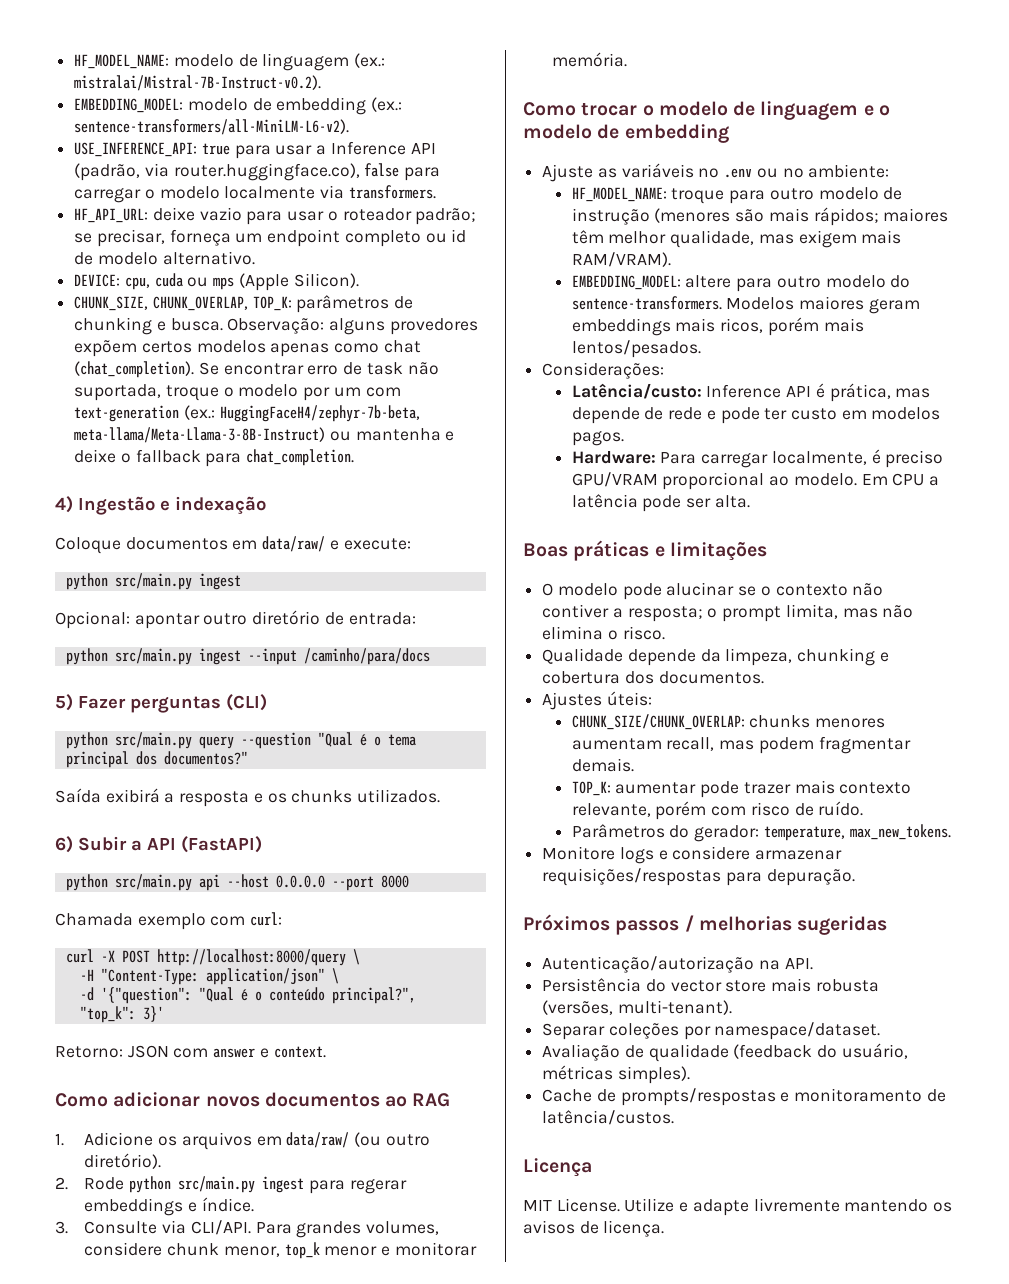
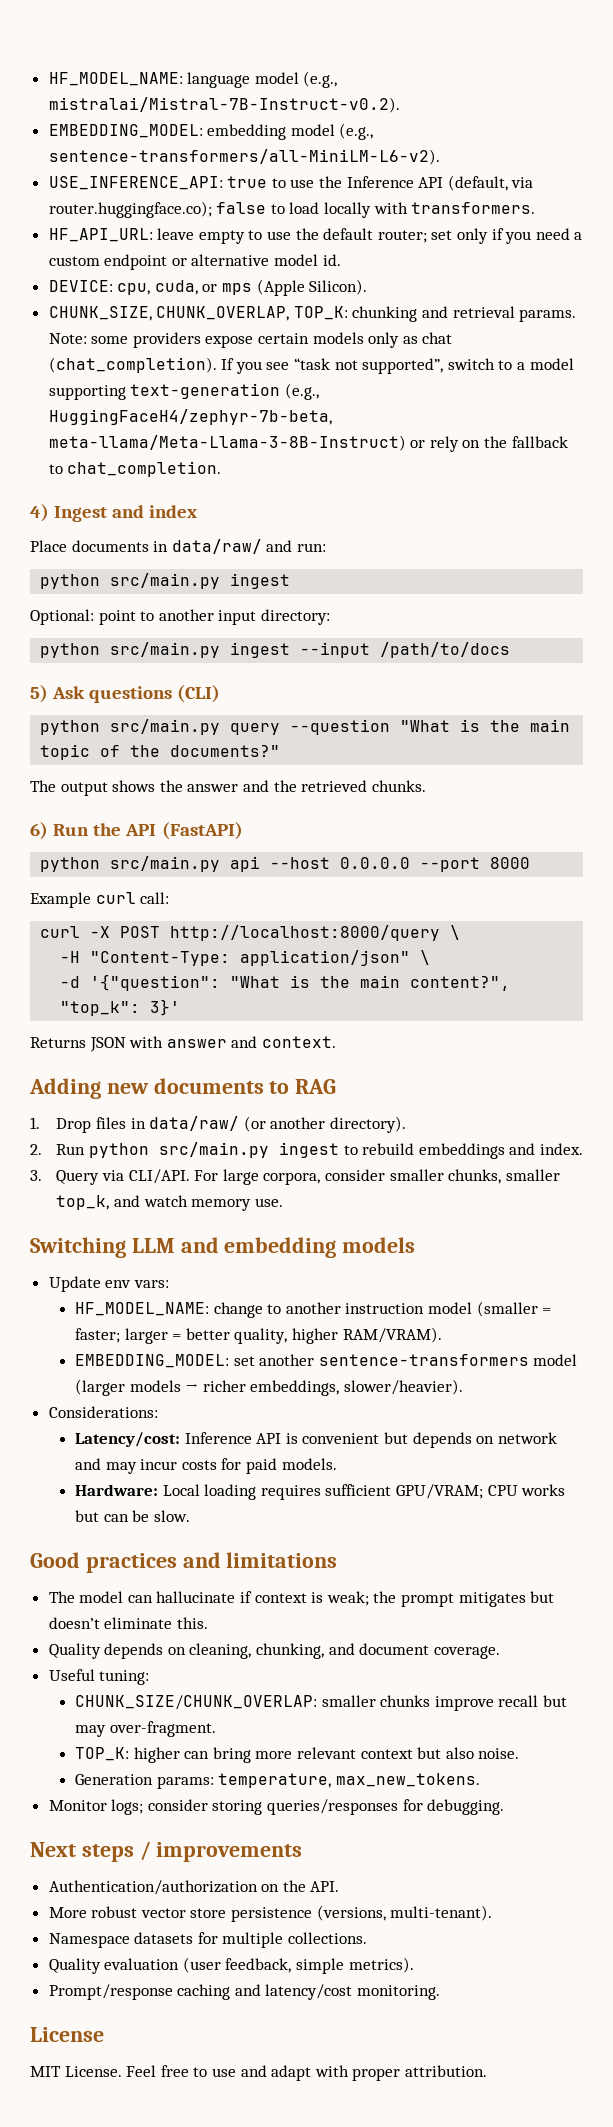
[74,53,386,71] [74,75,322,91] [74,97,403,115] [74,119,350,135] [74,141,436,159] [74,163,441,181] [74,185,436,203] [74,207,477,225] [74,229,467,247] [74,251,255,265] HF_MODEL_NAME: modelo de linguagem (ex.: mistralai/Mistral-7B-Instruct-v0.2). // EMBEDDING_MODEL: modelo de embedding (ex.: sentence-transformers/all-MiniLM-L6-v2). // USE_INFERENCE_API: true para usar a Inference API (padrão, via router.huggingface.co), false para carregar o modelo localmente via transformers. // HF_API_URL: deixe vazio para usar o roteador padrão; se precisar, forneça um endpoint completo ou id de modelo alternativo. -> [48,71,338,88] [48,97,400,113] [48,123,374,140] [48,149,440,165] [48,175,534,191] [48,201,536,218] [48,228,583,244] [48,254,341,270] HF_MODEL_NAME: language model (e.g., mistralai/Mistral-7B-Instruct-v0.2). // EMBEDDING_MODEL: embedding model (e.g., sentence-transformers/all-MiniLM-L6-v2). // USE_INFERENCE_API: true to use the Inference API (default, via router.huggingface.co); false to load locally with transformers. // HF_API_URL: leave empty to use the default router; set only if you need a custom endpoint or alternative model id.
[154,273,209,287] cuda ou -> [154,280,218,295] cuda, or
[296,295,414,313] [74,317,478,335] [74,340,421,357] [74,361,439,378] [74,384,401,401] [74,405,420,422] [74,427,455,443] [74,449,355,467] [55,496,266,515] [55,536,411,554] [65,573,241,590] [55,610,416,629] parâmetros de chunking e busca. Observação: alguns provedores expõem certos modelos apenas como chat (chat_completion). Se encontrar erro de task não suportada, troque o modelo por um com text-generation (ex.: HuggingFaceH4/zephyr-7b-beta, meta-llama/Meta-Llama-3-8B-Instruct) ou mantenha e deixe o fallback para chat_completion. // 4) Ingestão e indexação // Coloque documentos em data/raw/ e execute: // python src/main.py ingest // Opcional: apontar outro diretório de entrada: -> [352,306,577,322] [48,332,453,348] [48,357,574,374] [48,383,319,400] [48,409,332,425] [48,435,568,452] [48,461,222,477] [30,504,198,522] [30,539,326,554] [40,573,291,589] [30,609,330,625] chunking and retrieval params. Note: some providers expose certain models only as chat (chat_completion). If you see “task not supported”, switch to a model supporting text-generation (e.g., HuggingFaceH4/zephyr-7b-beta, meta-llama/Meta-Llama-3-8B-Instruct) or rely on the fallback to chat_completion. // 4) Ingest and index // Place documents in data/raw/ and run: // python src/main.py ingest // Optional: point to another input directory:
[303,648,430,665] /caminho/para/docs -> [380,642,511,658] /path/to/docs
[78,696,221,713] Fazer perguntas -> [52,686,173,703] Ask questions
[317,732,416,747] [65,751,248,768] [55,788,441,807] "Qual é o tema principal dos documentos?" // Saída exibirá a resposta e os chunks utilizados. -> [400,719,571,732] [40,744,281,760] [30,780,426,796] "What is the main topic of the documents?" // The output shows the answer and the retrieved chunks.
[78,836,142,851] Subir a -> [53,823,122,836] Run the
[55,912,283,930] Chamada exemplo com curl: -> [30,892,170,908] Example curl call:
[198,987,416,1004] [79,1006,164,1023] [55,1045,326,1058] [55,1092,451,1107] [55,1132,430,1150] [84,1153,162,1169] "Qual é o conteúdo principal?", "top_k": 3}' // Retorno: JSON com answer e context. // Como adicionar novos documentos ao RAG // 1. Adicione os arquivos em data/raw/ (ou outro diretório). -> [230,975,511,991] [60,999,181,1016] [30,1036,336,1052] [29,1078,337,1099] [30,1116,406,1133] "What is the main content?", "top_k": 3}' // Returns JSON with answer and context. // Adding new documents to RAG // 1. Drop files in data/raw/ (or another directory).
[84,1176,407,1194] [84,1197,254,1216] Rode python src/main.py ingest para regerar embeddings e índice. -> [56,1142,583,1159] Run python src/main.py ingest to rebuild embeddings and index.
[84,1221,158,1234] Consulte -> [56,1170,100,1185] Query
[255,1221,439,1238] [84,1242,477,1259] [552,52,628,67] [523,101,890,120] [523,124,729,143] [542,163,890,182] [571,187,903,204] [571,207,949,226] [571,230,902,248] [571,252,671,267] [571,275,911,292] [571,296,920,314] [571,317,864,336] [571,340,701,358] [542,362,665,379] [571,383,931,402] [571,407,941,424] [571,431,624,446] [571,449,944,468] [571,472,939,490] [571,494,750,512] [523,540,767,561] [542,582,884,600] [542,604,914,622] [542,626,665,640] [542,648,889,666] [542,671,764,684] [542,691,652,710] [571,714,886,730] [571,736,911,754] [571,758,634,772] [571,780,912,798] [571,801,864,820] [571,824,951,842] [542,846,843,864] [542,868,855,886] [523,914,888,935] [542,956,813,973] [542,978,879,992] [542,1000,732,1015] [542,1022,881,1040] [542,1043,908,1062] [542,1065,690,1084] [542,1088,946,1106] [542,1110,675,1125] [523,1158,592,1177] [523,1198,953,1216] [523,1220,665,1237] Para grandes volumes, considere chunk menor, top_k menor e monitorar memória. // Como trocar o modelo de linguagem e o modelo de embedding // Ajuste as variáveis no .env ou no ambiente: // HF_MODEL_NAME: troque para outro modelo de instrução (menores são mais rápidos; maiores têm melhor qualidade, mas exigem mais RAM/VRAM). // EMBEDDING_MODEL: altere para outro modelo do sentence-transformers. Modelos maiores geram embeddings mais ricos, porém mais lentos/pesados. // Considerações: // Latência/custo: Inference API é prática, mas depende de rede e pode ter custo em modelos pagos. // Hardware: Para carregar localmente, é preciso GPU/VRAM proporcional ao modelo. Em CPU a latência pode ser alta. // Boas práticas e limitações // O modelo pode alucinar se o contexto não contiver a resposta; o prompt limita, mas não elimina o risco. // Qualidade depende da limpeza, chunking e cobertura dos documentos. // Ajustes úteis: // CHUNK_SIZE/CHUNK_OVERLAP: chunks menores aumentam recall, mas podem fragmentar demais. // TOP_K: aumentar pode trazer mais contexto relevante, porém com risco de ruído. // Parâmetros do gerador: temperature, max_new_tokens. // Monitore logs e considere armazenar requisições/respostas para depuração. // Próximos passos / melhorias sugeridas // Autenticação/autorização na API. // Persistência do vector store mais robusta (versões, multi-tenant). // Separar coleções por namespace/dataset. // Avaliação de qualidade (feedback do usuário, métricas simples). // Cache de prompts/respostas e monitoramento de latência/custos. // Licença // MIT License. Utilize e adapte livremente mantendo os avisos de licença. -> [194,1169,560,1185] [56,1195,283,1211] [30,1237,416,1258] [48,1276,169,1292] [75,1301,552,1318] [75,1327,442,1344] [75,1354,578,1368] [75,1379,464,1396] [48,1406,158,1418] [75,1432,557,1448] [75,1458,337,1474] [75,1484,566,1500] [75,1510,190,1522] [30,1552,338,1573] [48,1591,555,1607] [48,1617,208,1629] [48,1643,500,1659] [48,1669,150,1685] [75,1695,568,1711] [75,1721,216,1737] [75,1747,520,1763] [75,1773,480,1789] [48,1799,505,1815] [30,1841,303,1862] [48,1880,340,1895] [48,1905,493,1922] [48,1932,368,1948] [48,1957,414,1974] [48,1984,441,2000] [30,2027,104,2042] [30,2065,487,2081] For large corpora, consider smaller chunks, smaller top_k, and watch memory use. // Switching LLM and embedding models // Update env vars: // HF_MODEL_NAME: change to another instruction model (smaller = faster; larger = better quality, higher RAM/VRAM). // EMBEDDING_MODEL: set another sentence-transformers model (larger models → richer embeddings, slower/heavier). // Considerations: // Latency/cost: Inference API is convenient but depends on network and may incur costs for paid models. // Hardware: Local loading requires sufficient GPU/VRAM; CPU works but can be slow. // Good practices and limitations // The model can hallucinate if context is weak; the prompt mitigates but doesn’t eliminate this. // Quality depends on cleaning, chunking, and document coverage. // Useful tuning: // CHUNK_SIZE/CHUNK_OVERLAP: smaller chunks improve recall but may over-fragment. // TOP_K: higher can bring more relevant context but also noise. // Generation params: temperature, max_new_tokens. // Monitor logs; consider storing queries/responses for debugging. // Next steps / improvements // Authentication/authorization on the API. // More robust vector store persistence (versions, multi-tenant). // Namespace datasets for multiple collections. // Quality evaluation (user feedback, simple metrics). // Prompt/response caching and latency/cost monitoring. // License // MIT License. Feel free to use and adapt with proper attribution.

